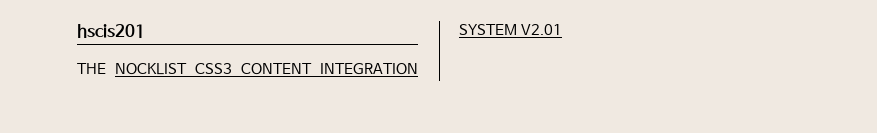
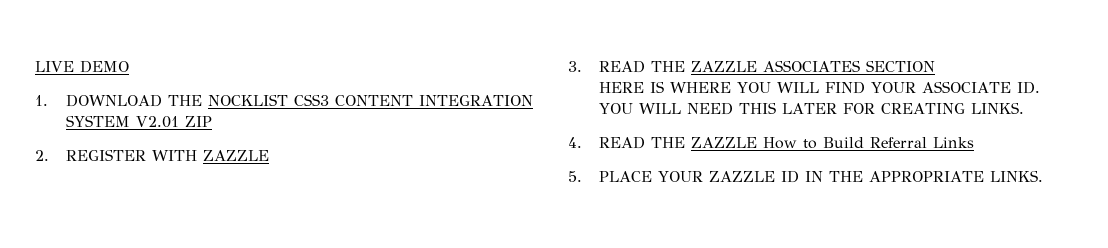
[77,24,145,38] hscis201 // -> [35,60,129,73] [35,94,163,107] LIVE DEMO // 1. DOWNLOAD
(562, 29) none -> [185,116,213,127] [35,149,270,161] [568,60,936,73] [599,81,1041,94] [599,102,1025,115] [568,136,975,149] [568,170,1044,183] ZIP // 2. REGISTER WITH ZAZZLE // 3. READ THE ZAZZLE ASSOCIATES SECTION // HERE IS WHERE YOU WILL FIND YOUR ASSOCIATE ID. YOU WILL NEED THIS LATER FOR CREATING LINKS. // 4. READ THE ZAZZLE How to Build Referral Links // 5. PLACE YOUR ZAZZLE ID IN THE APPROPRIATE LINKS.

